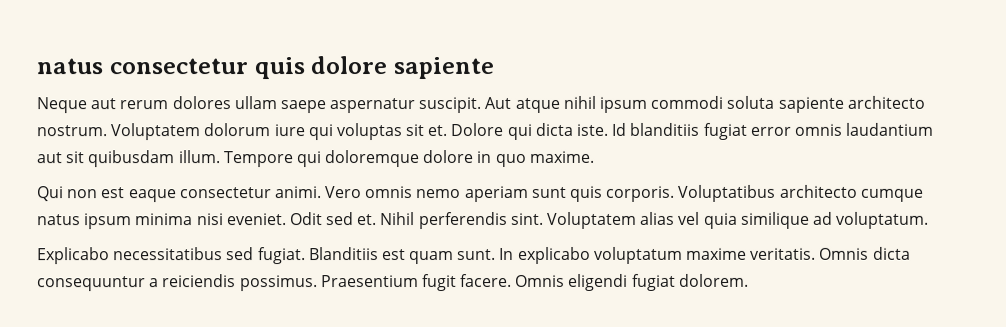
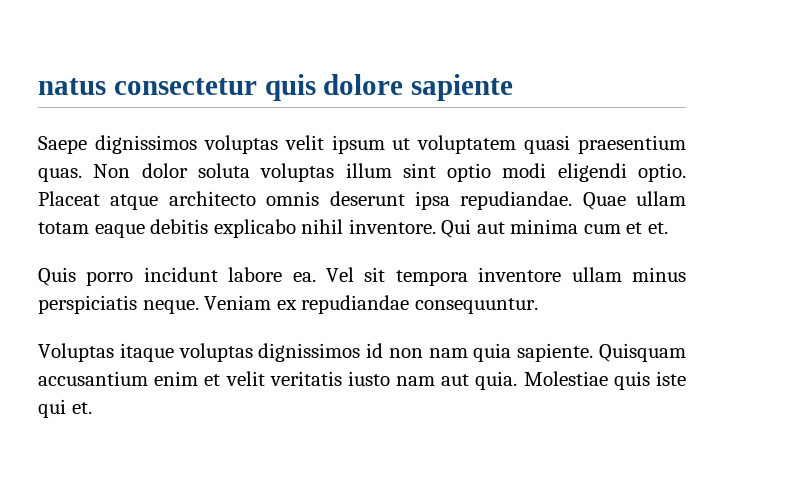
[36,95,925,114] [36,122,934,141] [36,150,594,168] [37,184,924,203] [37,211,930,230] [37,246,911,265] [37,273,749,292] Neque aut rerum dolores ullam saepe aspernatur suscipit. Aut atque nihil ipsum commodi soluta sapiente architecto nostrum. Voluptatem dolorum iure qui voluptas sit et. Dolore qui dicta iste. Id blanditiis fugiat error omnis laudantium aut sit quibusdam illum. Tempore qui doloremque dolore in quo maxime. // Qui non est eaque consectetur animi. Vero omnis nemo aperiam sunt quis corporis. Voluptatibus architecto cumque natus ipsum minima nisi eveniet. Odit sed et. Nihil perferendis sint. Voluptatem alias vel quia similique ad voluptatum. // Explicabo necessitatibus sed fugiat. Blanditiis est quam sunt. In explicabo voluptatum maxime veritatis. Omnis dicta consequuntur a reiciendis possimus. Praesentium fugit facere. Omnis eligendi fugiat dolorem. -> [38,135,686,154] [38,163,686,182] [38,191,686,210] [38,219,668,238] [38,267,686,286] [38,295,538,314] [38,343,686,362] [38,371,686,390] [38,399,92,418] Saepe dignissimos voluptas velit ipsum ut voluptatem quasi praesentium quas. Non dolor soluta voluptas illum sint optio modi eligendi optio. Placeat atque architecto omnis deserunt ipsa repudiandae. Quae ullam totam eaque debitis explicabo nihil inventore. Qui aut minima cum et et. // Quis porro incidunt labore ea. Vel sit tempora inventore ullam minus perspiciatis neque. Veniam ex repudiandae consequuntur. // Voluptas itaque voluptas dignissimos id non nam quia sapiente. Quisquam accusantium enim et velit veritatis iusto nam aut quia. Molestiae quis iste qui et.

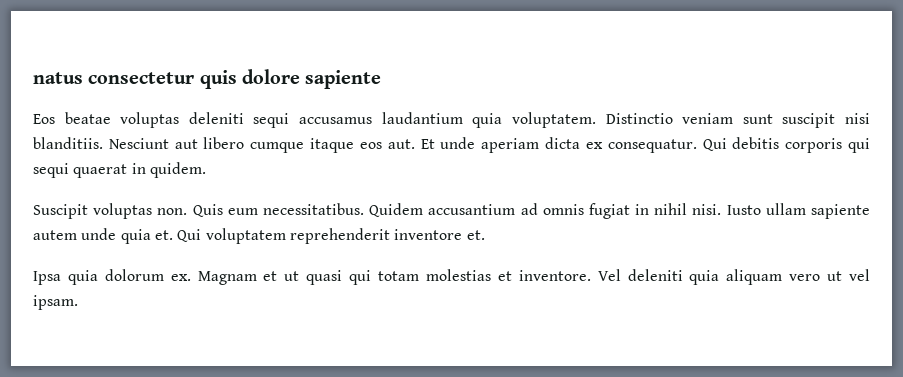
[38,135,686,154] [38,163,686,182] [38,191,686,210] [38,219,668,238] [38,267,686,286] [38,295,538,314] [38,343,686,362] [38,371,686,390] [38,399,92,418] Saepe dignissimos voluptas velit ipsum ut voluptatem quasi praesentium quas. Non dolor soluta voluptas illum sint optio modi eligendi optio. Placeat atque architecto omnis deserunt ipsa repudiandae. Quae ullam totam eaque debitis explicabo nihil inventore. Qui aut minima cum et et. // Quis porro incidunt labore ea. Vel sit tempora inventore ullam minus perspiciatis neque. Veniam ex repudiandae consequuntur. // Voluptas itaque voluptas dignissimos id non nam quia sapiente. Quisquam accusantium enim et velit veritatis iusto nam aut quia. Molestiae quis iste qui et. -> [33,112,871,128] [33,137,871,153] [33,162,206,178] [33,203,870,219] [33,228,485,244] [33,269,871,285] [33,295,78,310] Eos beatae voluptas deleniti sequi accusamus laudantium quia voluptatem. Distinctio veniam sunt suscipit nisi blanditiis. Nesciunt aut libero cumque itaque eos aut. Et unde aperiam dicta ex consequatur. Qui debitis corporis qui sequi quaerat in quidem. // Suscipit voluptas non. Quis eum necessitatibus. Quidem accusantium ad omnis fugiat in nihil nisi. Iusto ullam sapiente autem unde quia et. Qui voluptatem reprehenderit inventore et. // Ipsa quia dolorum ex. Magnam et ut quasi qui totam molestias et inventore. Vel deleniti quia aliquam vero ut vel ipsam.

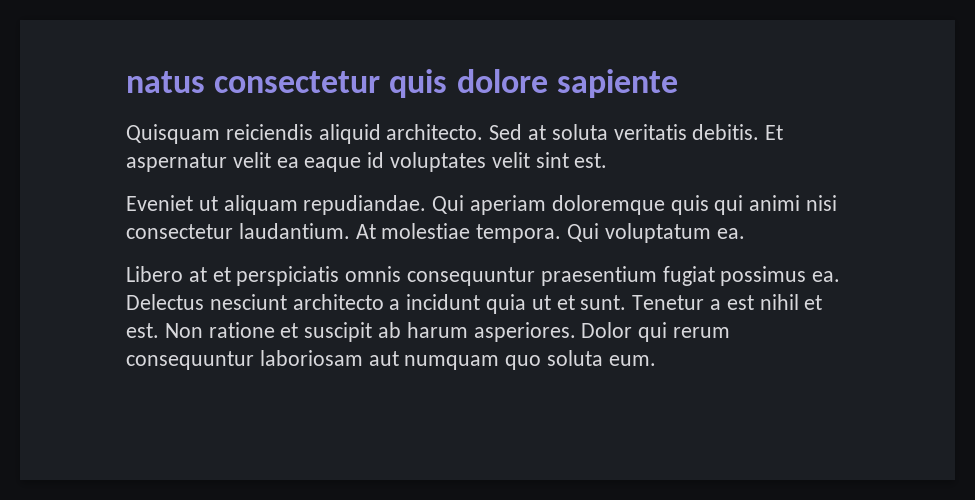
[33,112,871,128] [33,137,871,153] [33,162,206,178] [33,203,870,219] [33,228,485,244] [33,269,871,285] [33,295,78,310] Eos beatae voluptas deleniti sequi accusamus laudantium quia voluptatem. Distinctio veniam sunt suscipit nisi blanditiis. Nesciunt aut libero cumque itaque eos aut. Et unde aperiam dicta ex consequatur. Qui debitis corporis qui sequi quaerat in quidem. // Suscipit voluptas non. Quis eum necessitatibus. Quidem accusantium ad omnis fugiat in nihil nisi. Iusto ullam sapiente autem unde quia et. Qui voluptatem reprehenderit inventore et. // Ipsa quia dolorum ex. Magnam et ut quasi qui totam molestias et inventore. Vel deleniti quia aliquam vero ut vel ipsam. -> [126,124,784,144] [126,152,608,172] [126,195,838,215] [126,223,745,243] [126,266,841,286] [126,294,823,314] [126,322,731,342] [126,350,656,370] Quisquam reiciendis aliquid architecto. Sed at soluta veritatis debitis. Et aspernatur velit ea eaque id voluptates velit sint est. // Eveniet ut aliquam repudiandae. Qui aperiam doloremque quis qui animi nisi consectetur laudantium. At molestiae tempora. Qui voluptatum ea. // Libero at et perspiciatis omnis consequuntur praesentium fugiat possimus ea. Delectus nesciunt architecto a incidunt quia ut et sunt. Tenetur a est nihil et est. Non ratione et suscipit ab harum asperiores. Dolor qui rerum consequuntur laboriosam aut numquam quo soluta eum.

